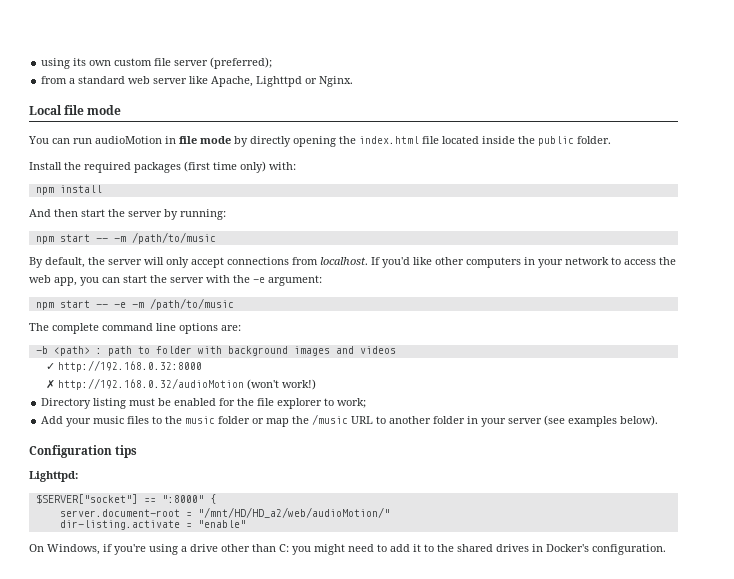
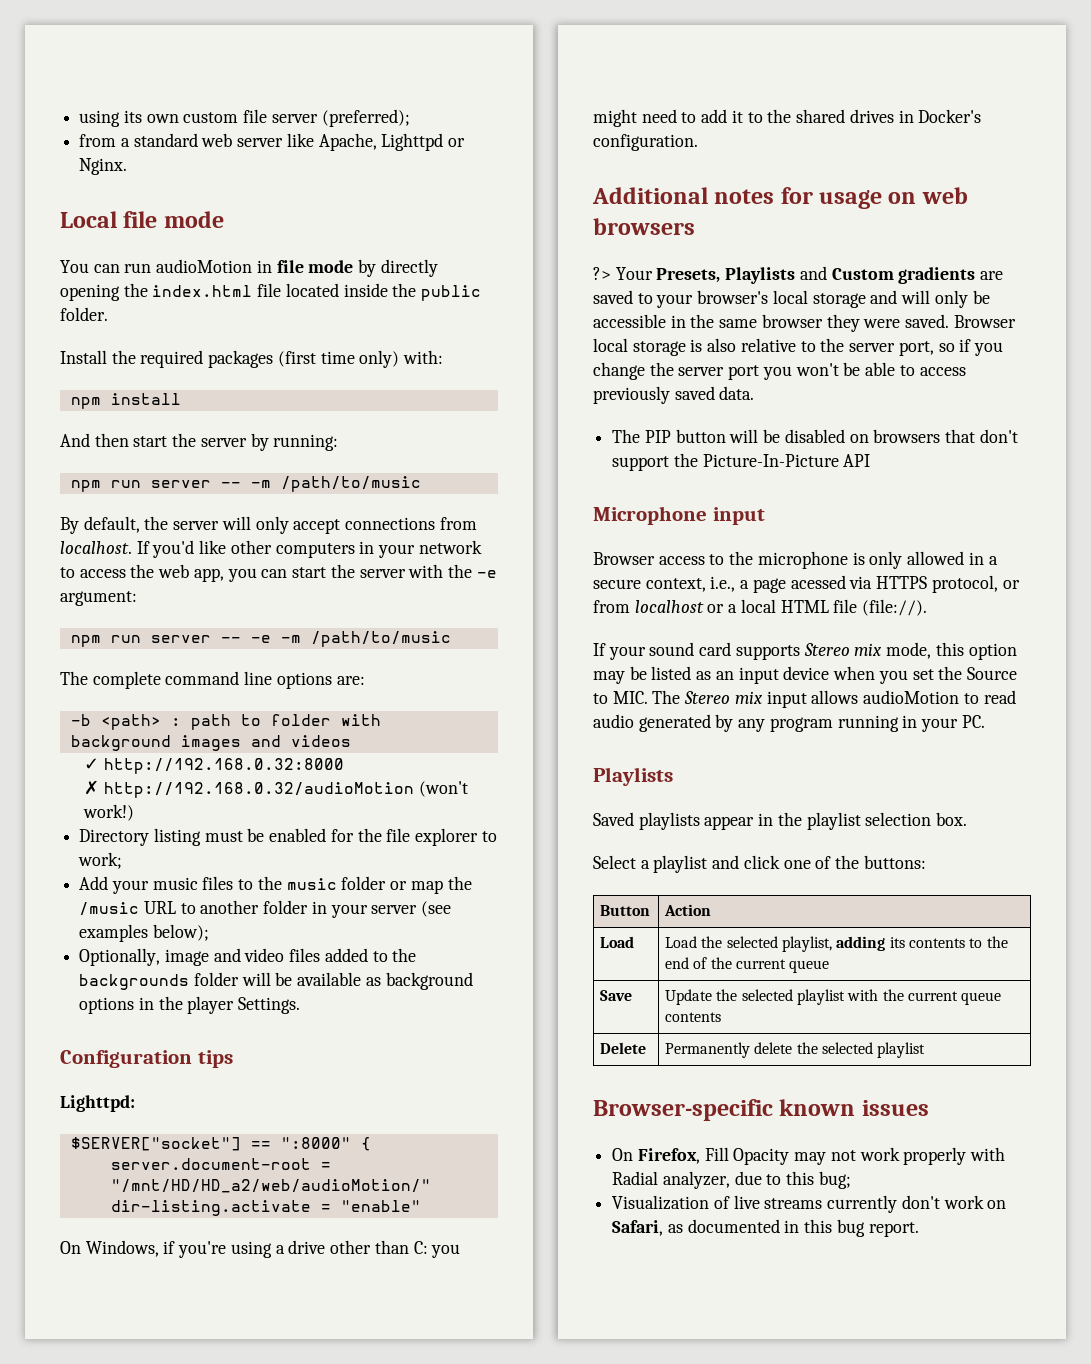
[59,234,90,242] start -> [110,480,211,488] run server
[59,300,90,308] start -> [110,635,211,643] run server
[620,415,659,426] below). -> [152,924,209,941] [79,948,417,966] [79,972,473,990] [79,996,301,1014] below); // Optionally, image and video files added to the backgrounds folder will be available as background options in the player Settings.
(666, 549) none -> [592,187,968,209] [593,218,695,235] [593,266,1004,284] [593,290,990,308] [593,314,1016,332] [593,338,1003,356] [593,362,966,380] [593,386,755,404] [612,429,1018,443] [612,453,871,471] [593,506,765,525] [593,551,998,569] [593,575,1020,593] [593,599,928,616] [593,642,1017,660] [593,666,1017,684] [593,690,1016,708] [593,714,985,732] [593,767,673,786] [593,812,968,830] [593,855,926,873] [600,905,651,916] [664,904,712,916] [600,936,635,948] [665,936,1008,952] [665,957,830,973] [600,990,633,1001] [665,989,1002,1005] [665,1012,722,1022] [600,1042,647,1054] [665,1042,926,1058] [593,1099,929,1121] [612,1147,1006,1165] [612,1171,851,1189] [612,1195,1007,1213] [612,1219,919,1237] // Additional notes for usage on web browsers // ?> Your Presets, Playlists and Custom gradients are saved to your browser's local storage and will only be accessible in the same browser they were saved. Browser local storage is also relative to the server port, so if you change the server port you won't be able to access previously saved data. // The PIP button will be disabled on browsers that don't support the Picture-In-Picture API // Microphone input // Browser access to the microphone is only allowed in a secure context, i.e., a page acessed via HTTPS protocol, or from localhost or a local HTML file (file://). // If your sound card supports Stereo mix mode, this option may be listed as an input device when you set the Source to MIC. The Stereo mix input allows audioMotion to read audio generated by any program running in your PC. // Playlists // Saved playlists appear in the playlist selection box. // Select a playlist and click one of the buttons: // Button | Action // Load | Load the selected playlist, adding its contents to the end of the current queue // Save | Update the selected playlist with the current queue contents // Delete | Permanently delete the selected playlist // Browser-specific known issues // On Firefox, Fill Opacity may not work properly with Radial analyzer, due to this bug; // Visualization of live streams currently don't work on Safari, as documented in this bug report.

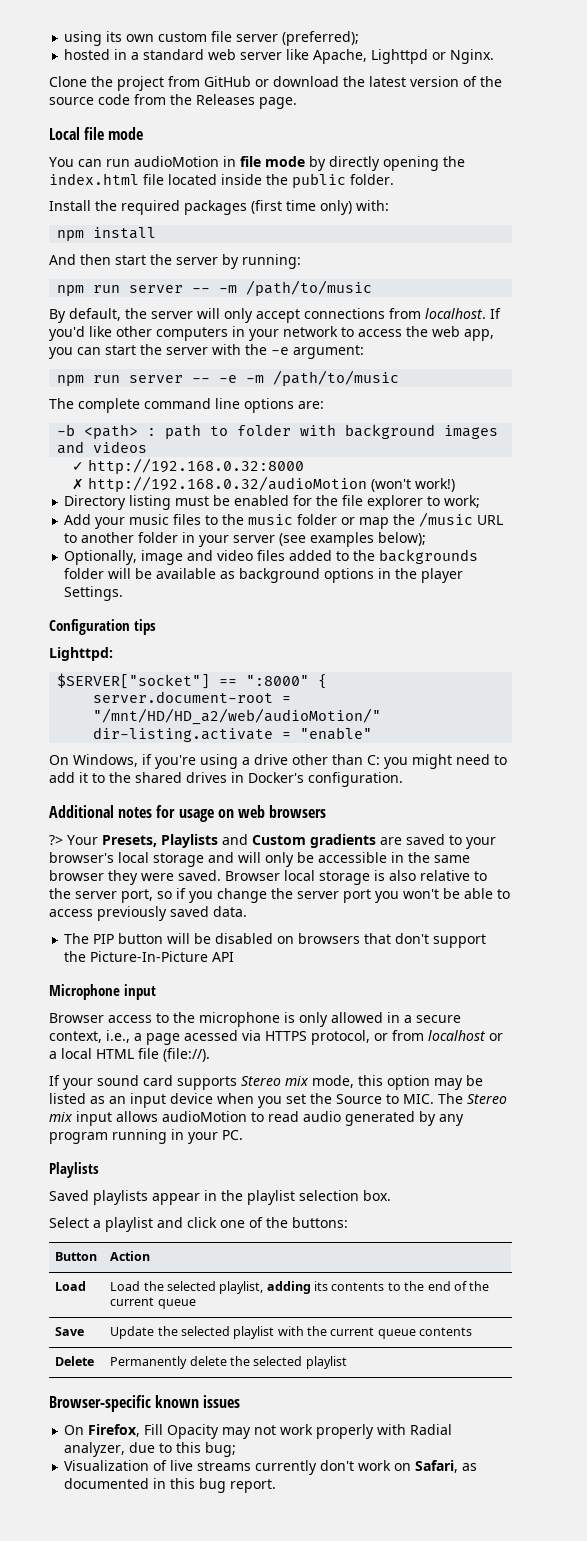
[79,134,117,147] from -> [64,49,128,60] hosted in
(128, 166) none -> [49,76,502,91] [49,94,297,109] // Clone the project from GitHub or download the latest version of the source code from the Releases page.

